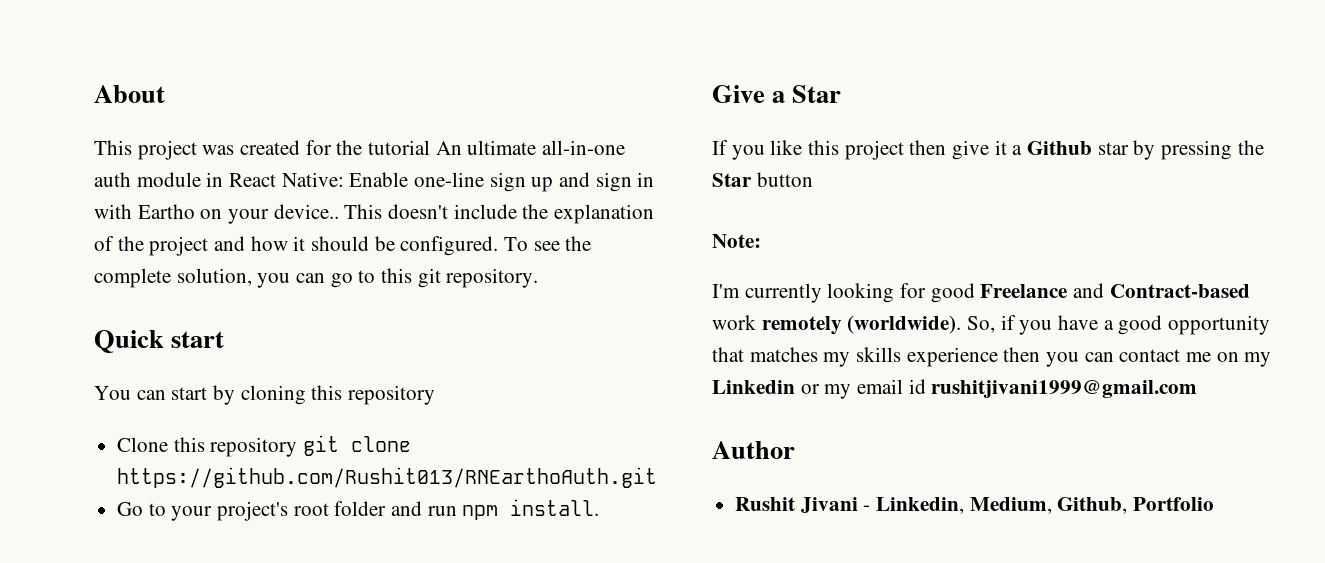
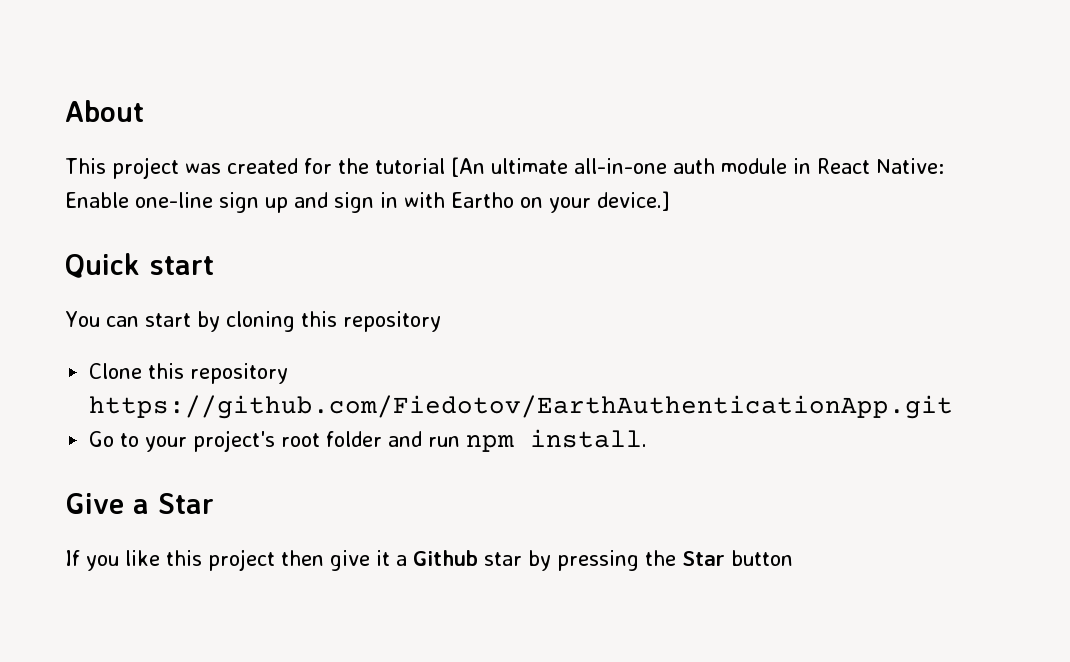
[435,141,462,155] An -> [451,157,485,177] [An
[273,204,655,224] [94,236,592,256] [94,268,539,288] device.. This doesn't include the explanation of the project and how it should be configured. To see the complete solution, you can go to this git repository. -> [597,191,670,211] device.]
[303,435,412,456] [117,467,658,488] git clone https://github.com/Rushit013/RNEarthoAuth.git -> [89,395,954,419] https://github.com/Fiedotov/EarthAuthenticationApp.git
[712,234,761,248] [712,283,1250,303] [712,315,1271,335] [712,347,1272,367] [712,379,1198,399] [712,441,795,459] [735,497,1215,514] // Note: // I'm currently looking for good Freelance and Contract-based work remotely (worldwide). So, if you have a good opportunity that matches my skills experience then you can contact me on my Linkedin or my email id rushitjivani1999@gmail.com // Author // Rushit Jivani - Linkedin, Medium, Github, Portfolio -> (793, 558) none

